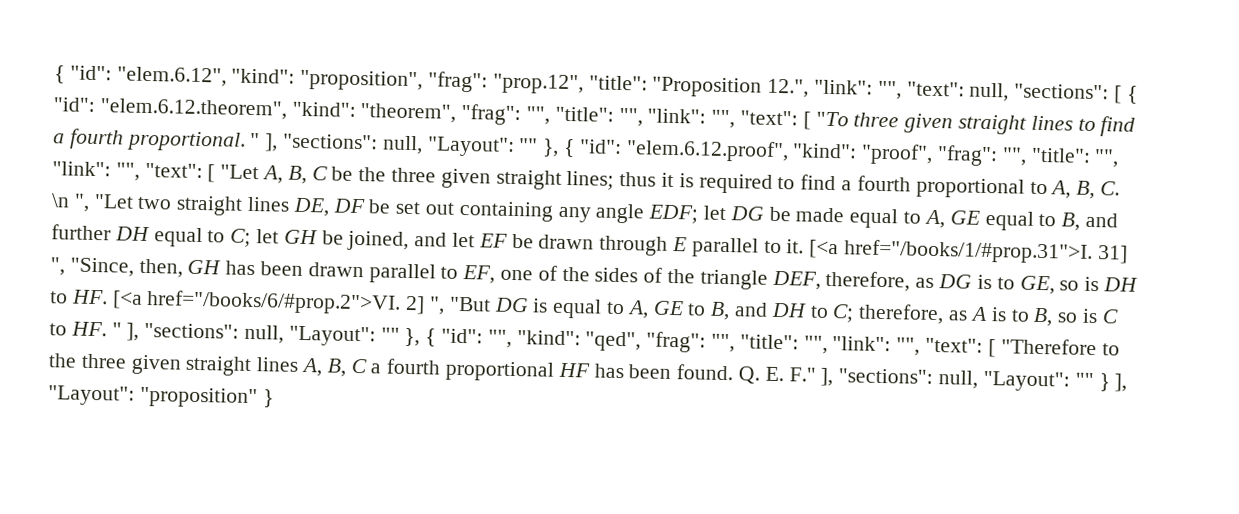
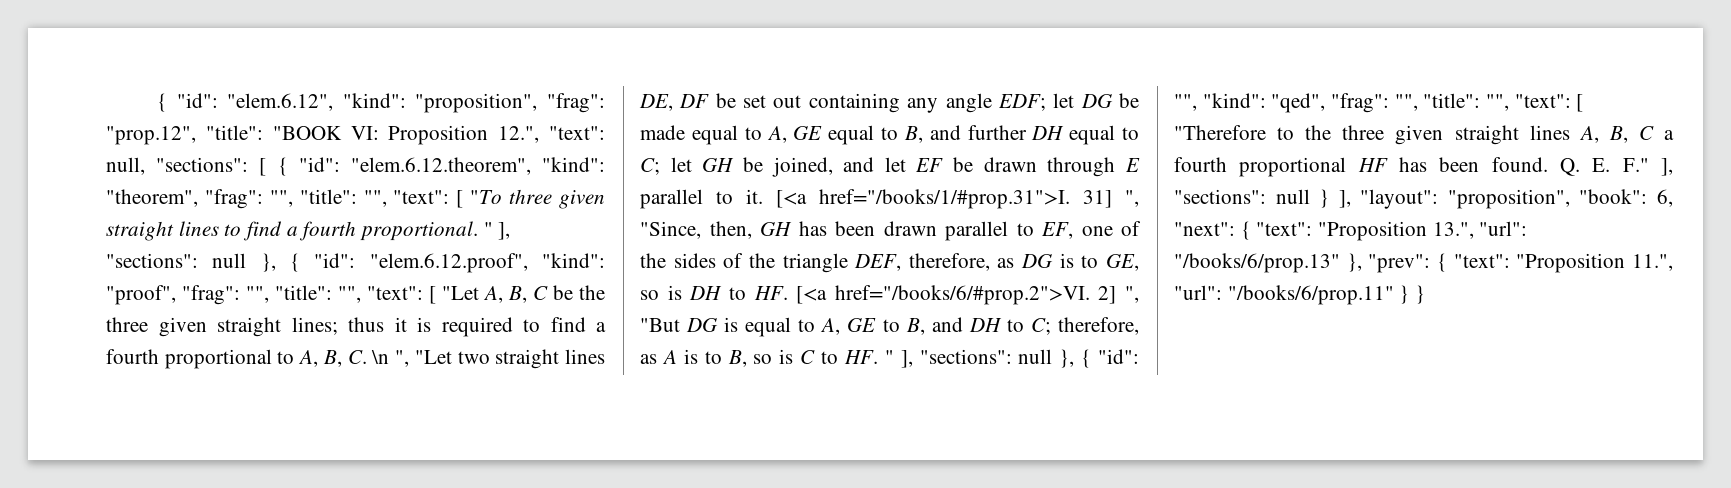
[652,76,902,100] "Proposition 12.", "link": "", -> [272,125,540,145] "BOOK VI: Proposition 12.",
[647,108,736,129] "link": "", -> (387, 198) none
[381,135,539,157] null, "Layout": "" -> [212,253,247,268] null
[52,161,140,181] "link": "", -> (361, 294) none
[244,324,400,347] null, "Layout": "" -> [1018,349,1053,364] null
[832,336,921,356] "link": "", -> (1510, 102) none
[938,370,1128,392] [48,385,258,409] null, "Layout": "" } ], "Layout": "proposition" -> [1275,189,1673,209] [1174,221,1528,241] [1174,253,1673,273] [1174,285,1410,305] null } ], "layout": "proposition", "book": 6, "next": { "text": "Proposition 13.", "url": "/books/6/prop.13" }, "prev": { "text": "Proposition 11.", "url": "/books/6/prop.11" }

